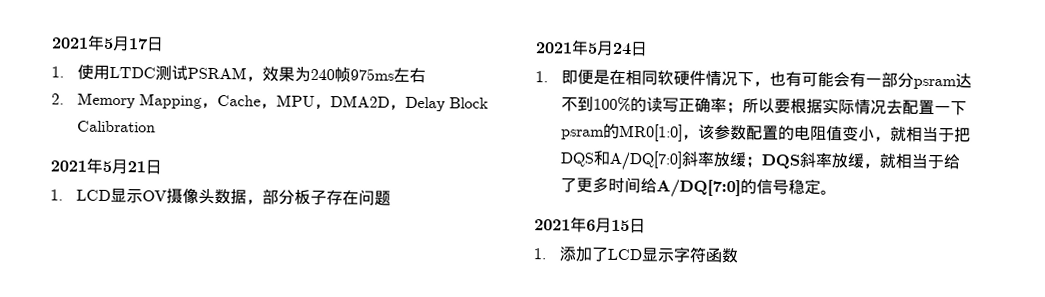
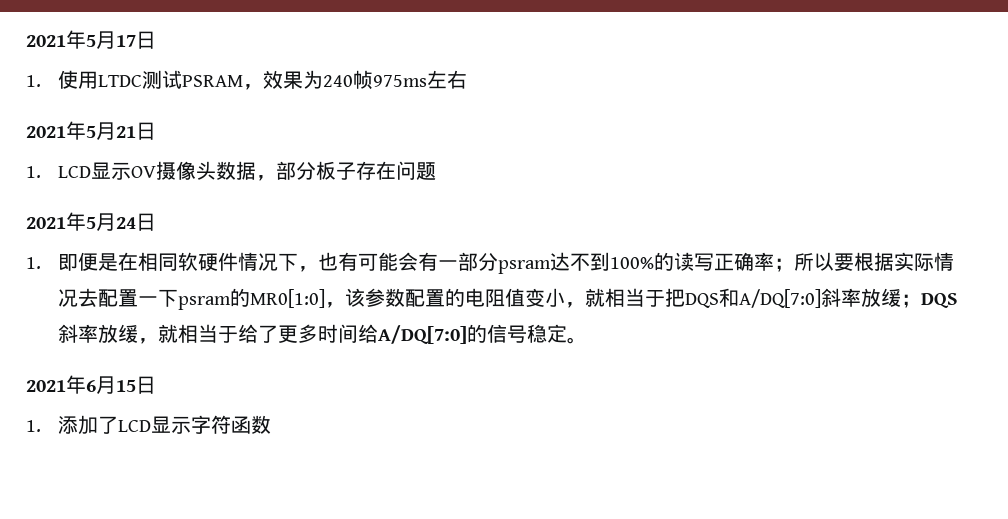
[51,92,489,112] [76,120,156,133] // 2. Memory Mapping，Cache，MPU，DMA2D，Delay Block Calibration -> (468, 79) none

